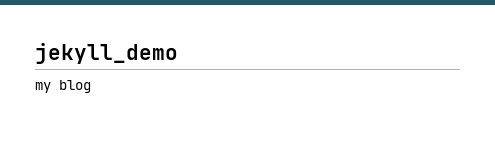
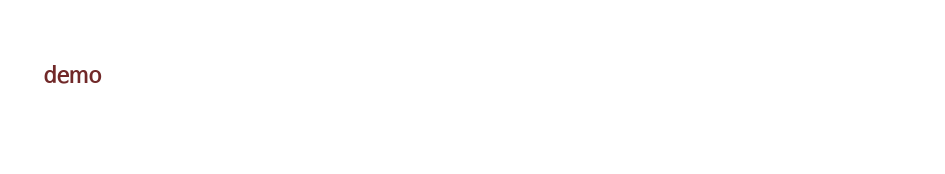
[35,43,178,64] [35,80,91,93] jekyll_demo // my blog -> [44,65,102,84] demo

